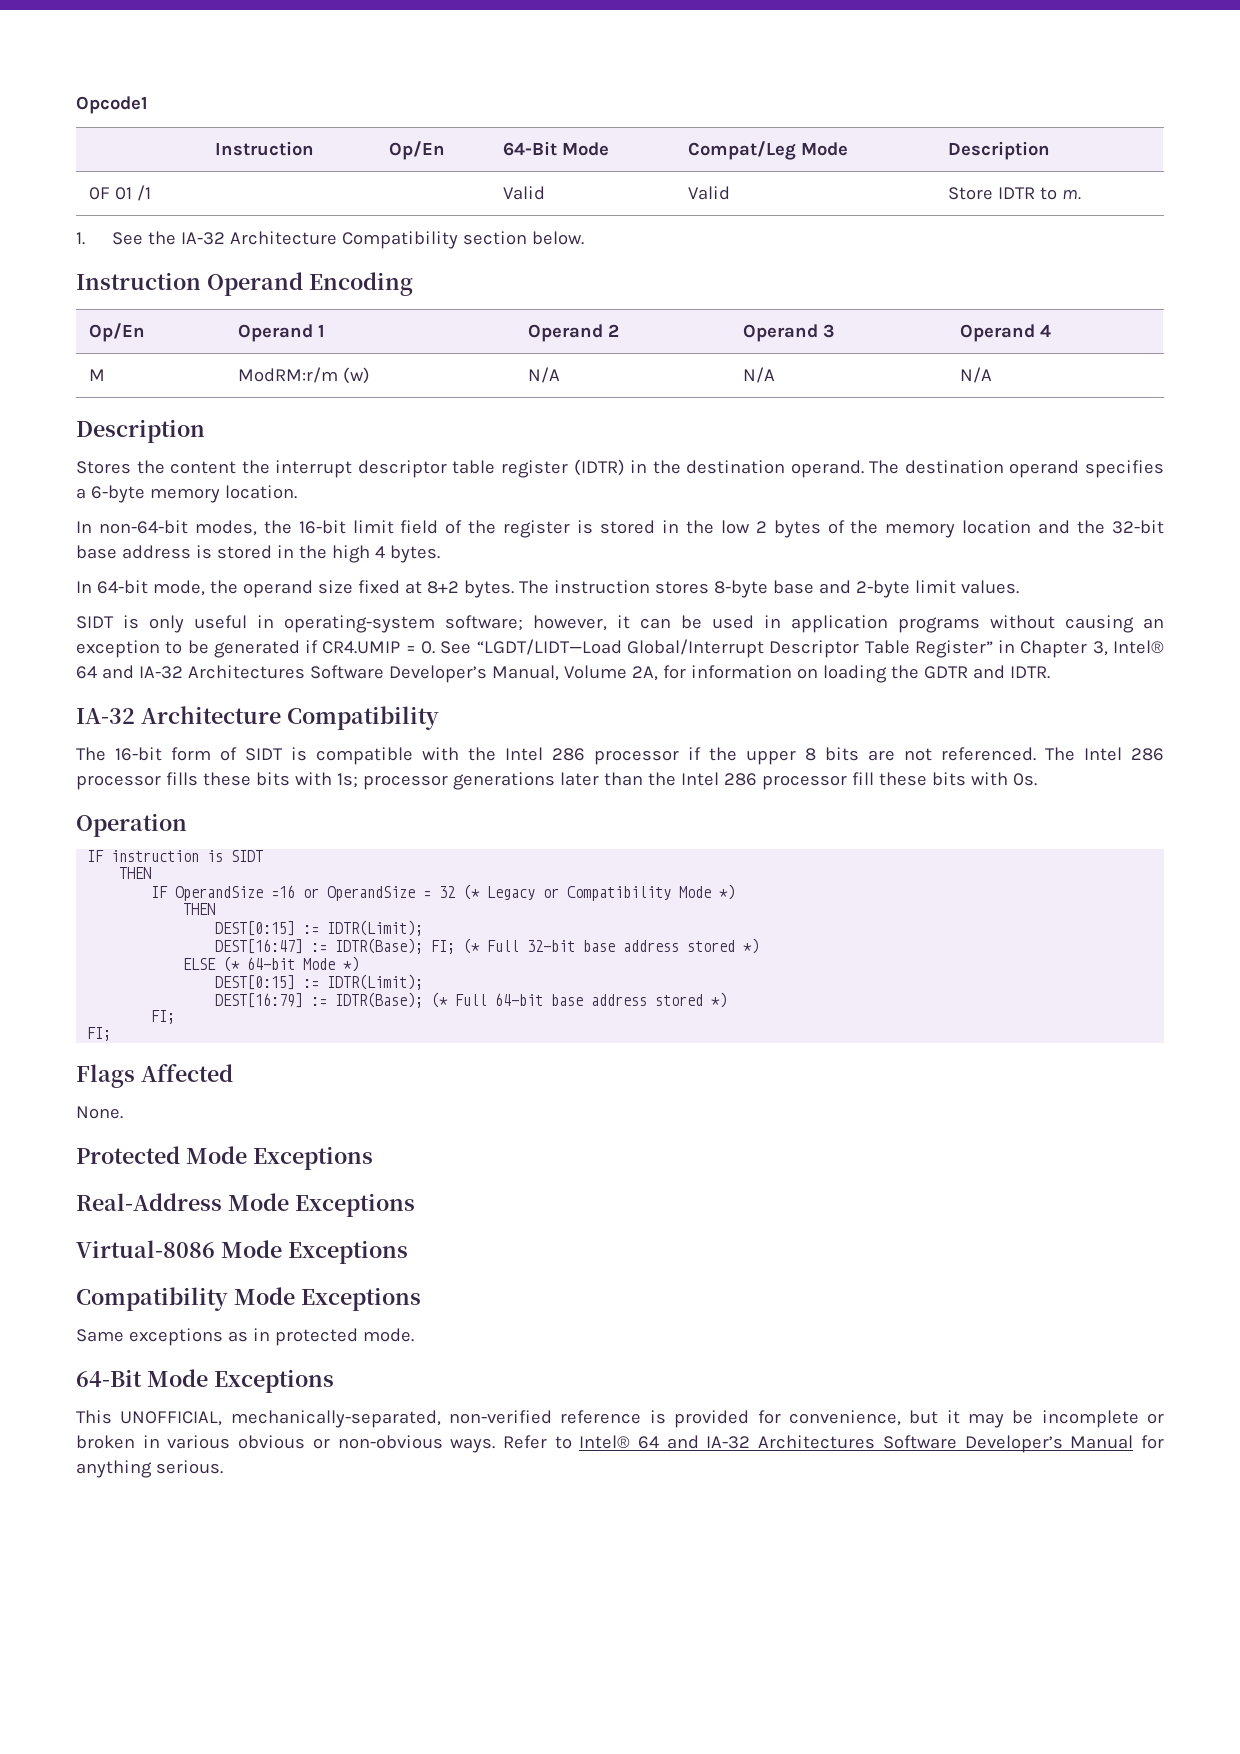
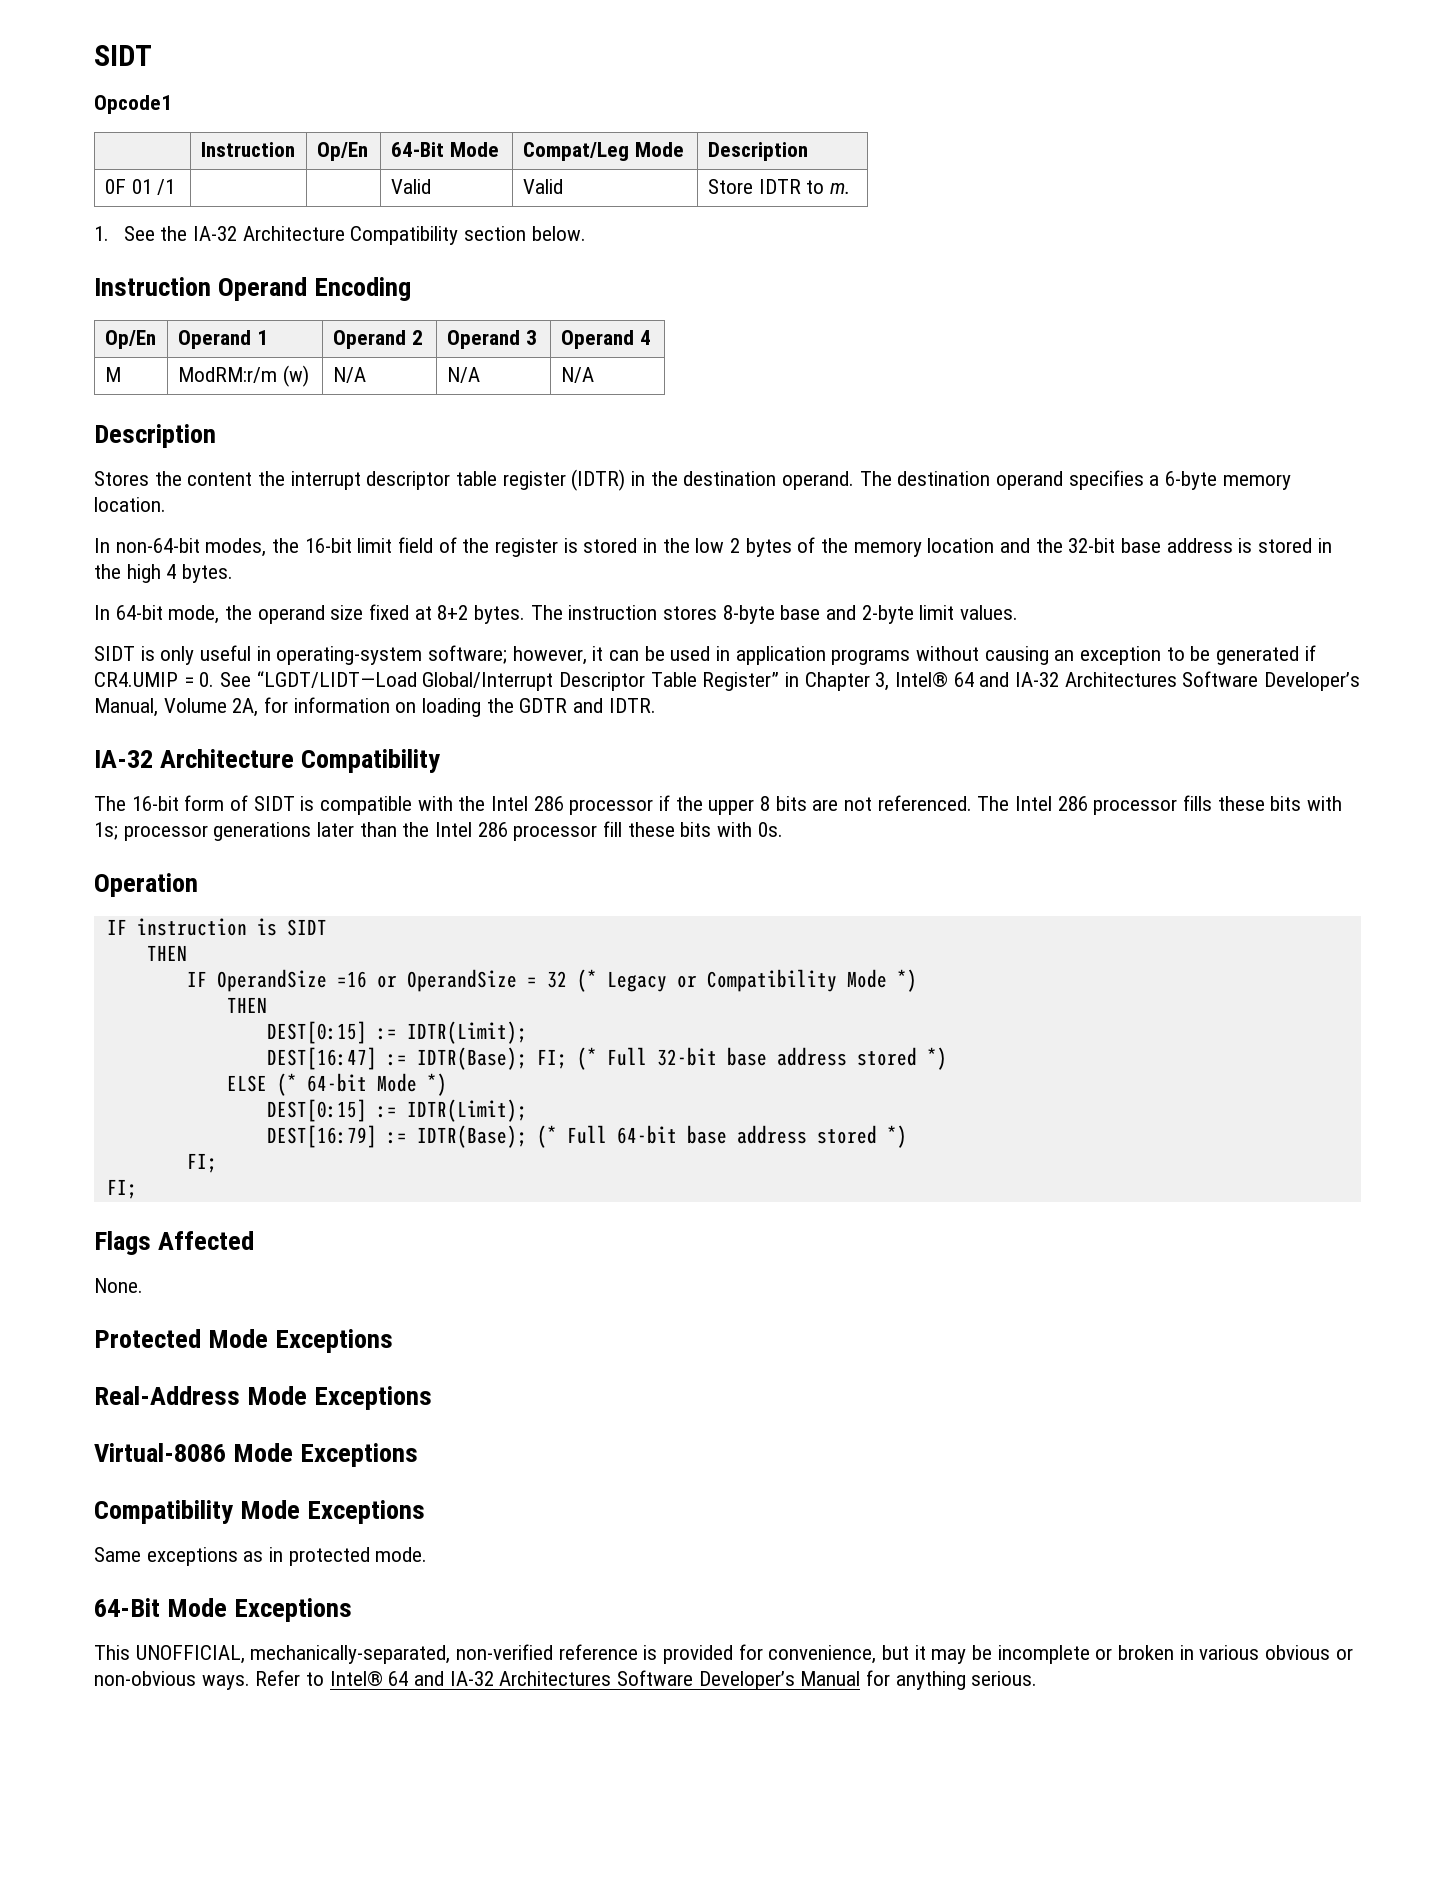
(76, 105) none -> [94,45,152,66] SIDT //

